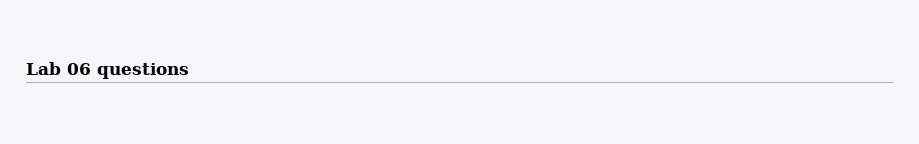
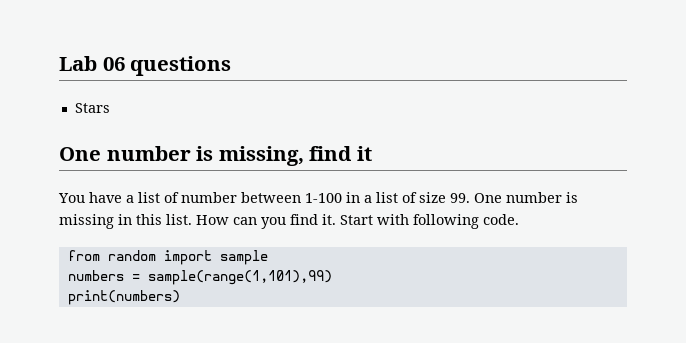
(189, 71) none -> [74,103,110,113] [59,146,372,166] [58,192,578,203] [59,214,519,229] [67,250,268,265] [67,270,332,285] [67,290,180,305] // Stars // One number is missing, find it // You have a list of number between 1-100 in a list of size 99. One number is missing in this list. How can you find it. Start with following code. // from random import sample // numbers = sample(range(1,101),99) // print(numbers)

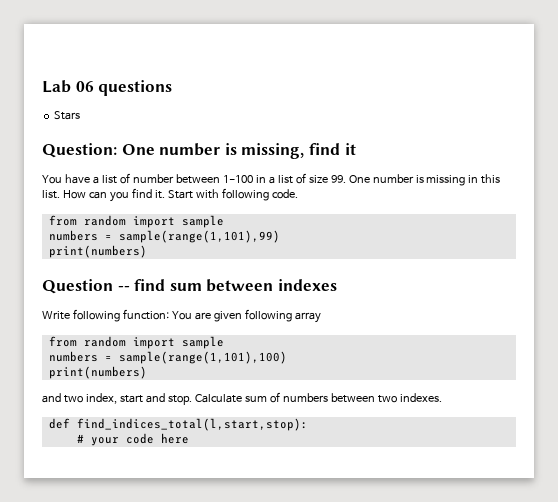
(110, 108) none -> [42,143,117,158] Question:
(180, 297) none -> [42,279,337,294] [42,309,321,323] [48,336,224,349] [48,351,287,364] [48,366,147,379] [42,392,442,405] [48,418,308,431] [76,433,189,446] // Question -- find sum between indexes // Write following function: You are given following array // from random import sample // numbers = sample(range(1,101),100) // print(numbers) // and two index, start and stop. Calculate sum of numbers between two indexes. // def find_indices_total(l,start,stop): // # your code here

